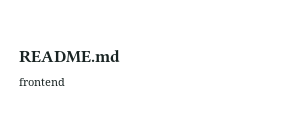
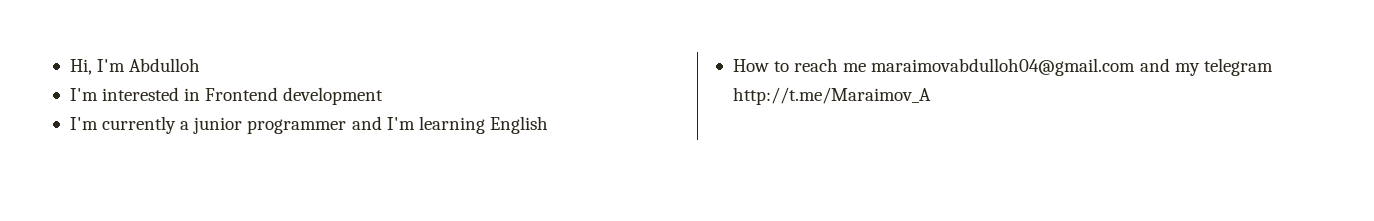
[19,50,120,63] [19,78,65,86] README.md // frontend -> [69,58,201,75] [69,87,384,105] [69,116,548,134] [732,58,1273,76] [732,87,931,105] Hi, I'm Abdulloh // I'm interested in Frontend development // I'm currently a junior programmer and I'm learning English // How to reach me maraimovabdulloh04@gmail.com and my telegram http://t.me/Maraimov_A

